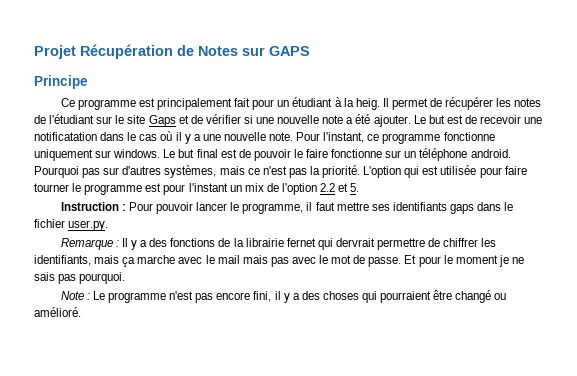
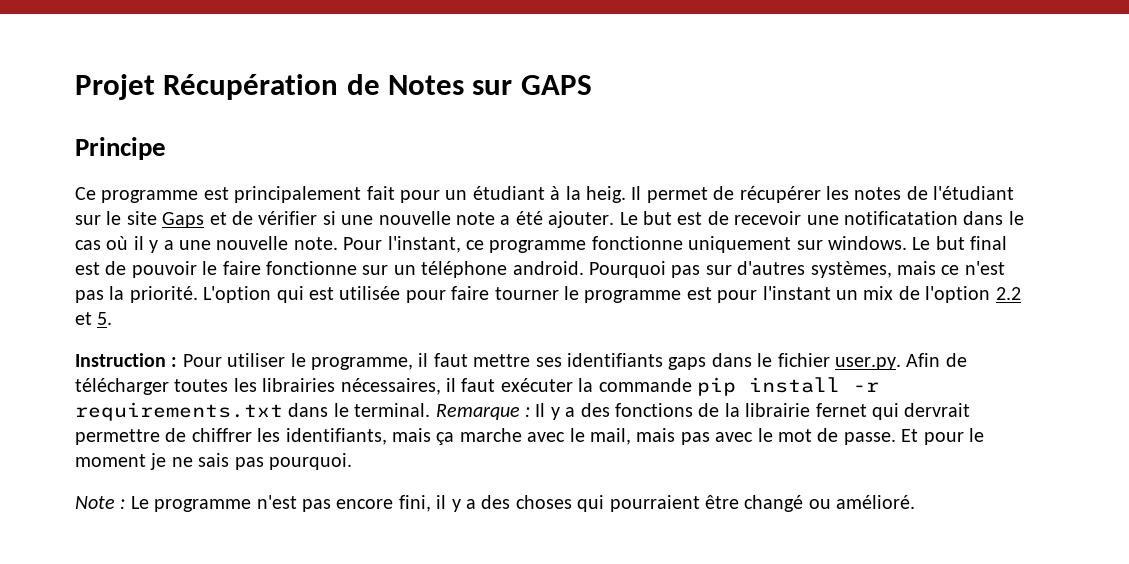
[155,202,228,214] pouvoir lancer -> [227,353,286,367] utiliser
(109, 225) // -> [906,353,967,367] [75,377,879,396] [75,402,431,421] Afin de télécharger toutes les librairies nécessaires, il faut exécuter la commande pip install -r requirements.txt dans le terminal.
[217,255,240,264] mail -> [589,428,631,445] mail,

